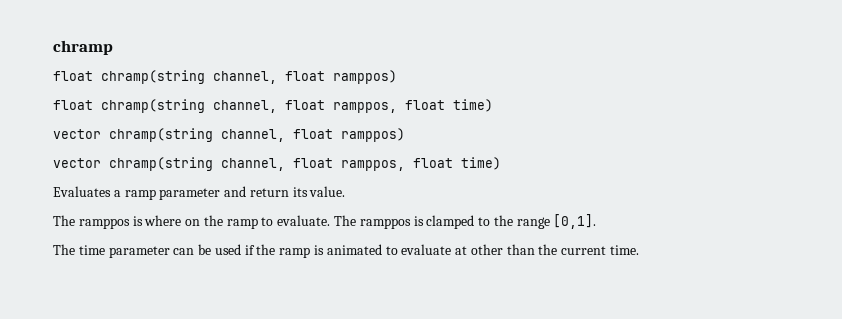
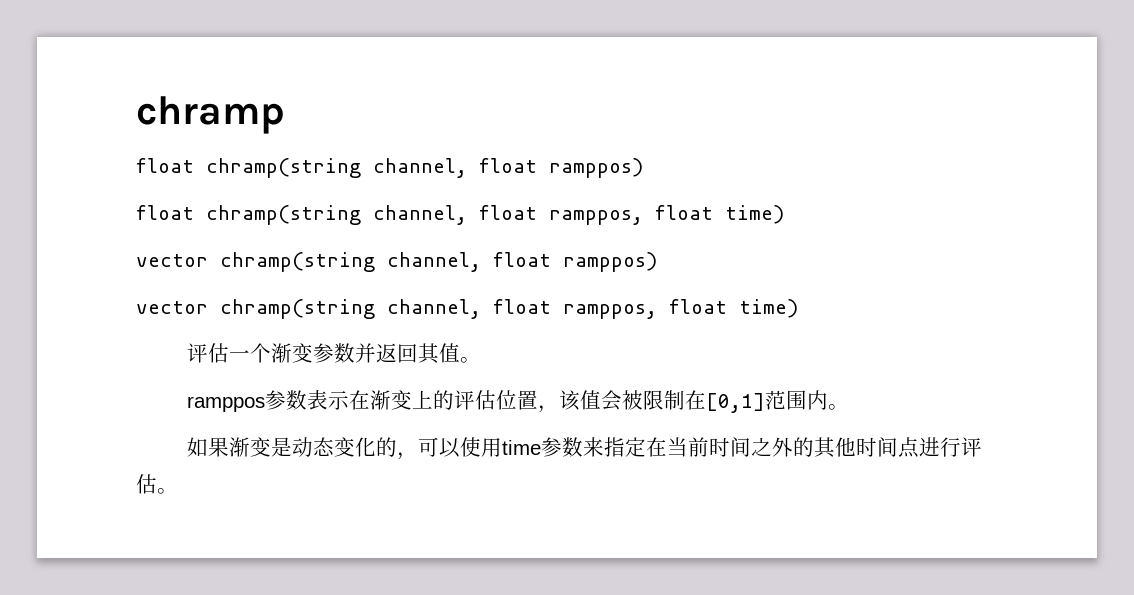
[53,186,346,200] [53,214,597,229] [53,244,640,258] Evaluates a ramp parameter and return its value. // The ramppos is where on the ramp to evaluate. The ramppos is clamped to the range [0,1]. // The time parameter can be used if the ramp is animated to evaluate at other than the current time. -> [186,343,481,364] [186,390,849,413] [186,437,982,460] [136,474,178,494] 评估一个渐变参数并返回其值。 // ramppos参数表示在渐变上的评估位置，该值会被限制在[0,1]范围内。 // 如果渐变是动态变化的，可以使用time参数来指定在当前时间之外的其他时间点进行评估。

